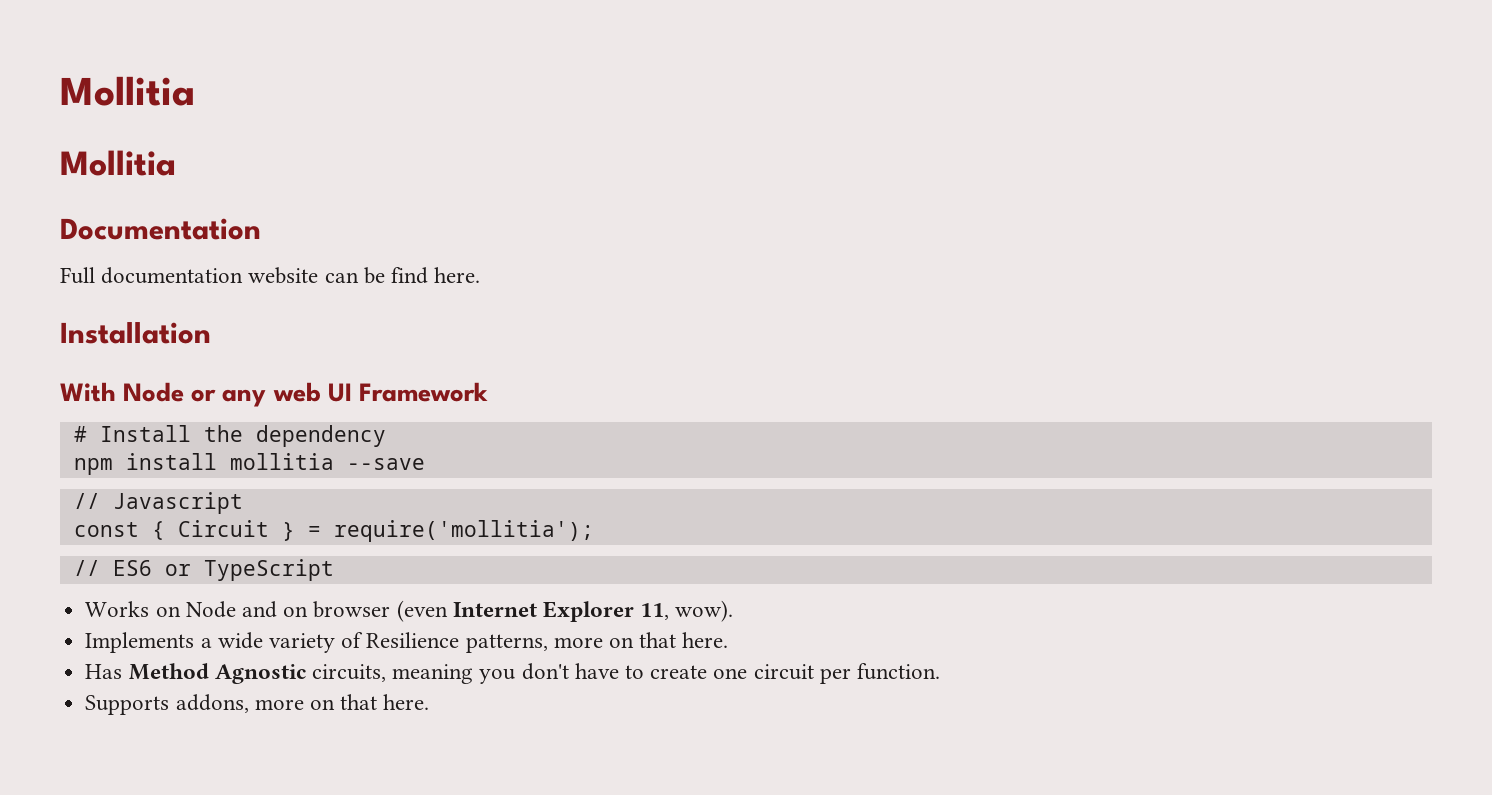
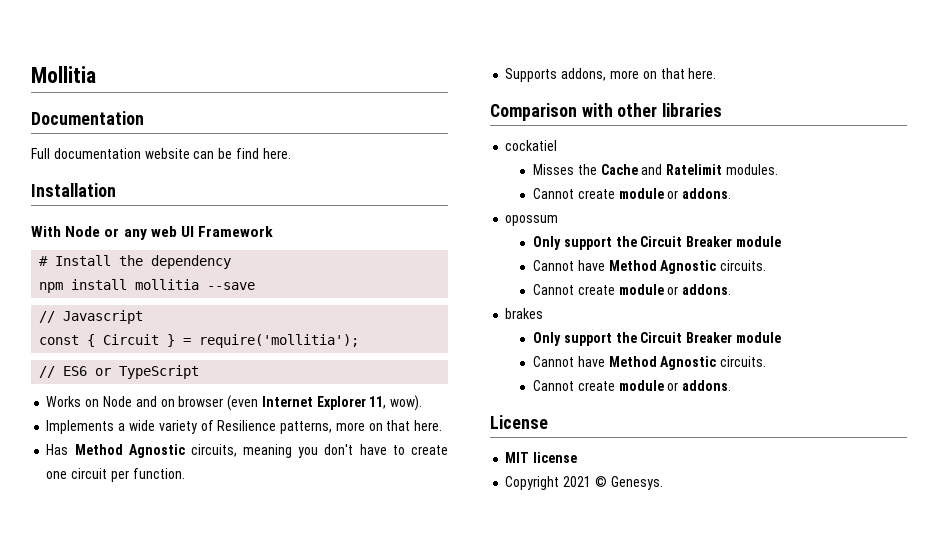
[60,76,195,106] [60,150,176,176] Mollitia // Mollitia -> [31,66,96,83] Mollitia
(430, 702) none -> [490,103,723,121] [505,140,558,151] [533,164,778,175] [533,188,732,199] [505,215,559,226] [533,236,781,250] [533,260,767,274] [533,284,732,295] [505,308,544,319] [533,332,781,346] [533,356,767,370] [533,380,732,391] [490,415,548,429] [505,452,578,463] [505,476,663,490] // Comparison with other libraries // cockatiel // Misses the Cache and Ratelimit modules. // Cannot create module or addons. // opossum // Only support the Circuit Breaker module // Cannot have Method Agnostic circuits. // Cannot create module or addons. // brakes // Only support the Circuit Breaker module // Cannot have Method Agnostic circuits. // Cannot create module or addons. // License // MIT license // Copyright 2021 © Genesys.

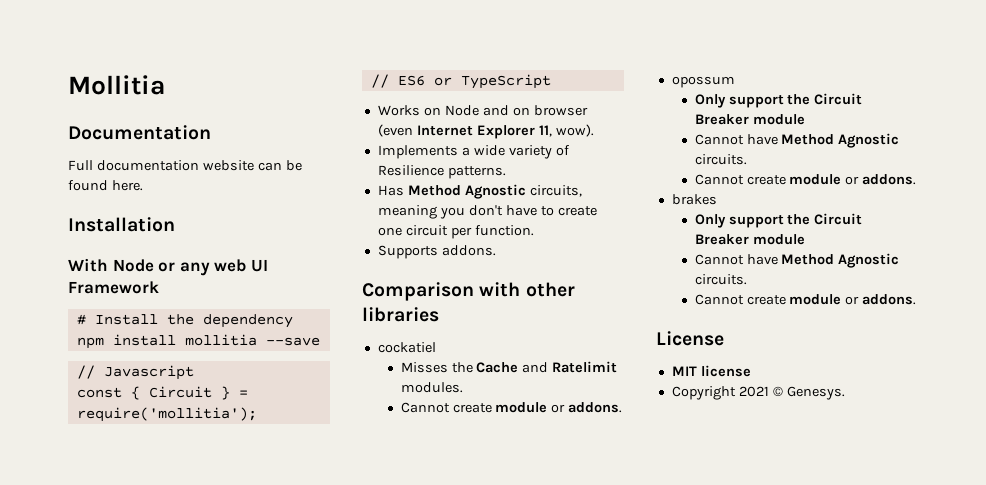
[235,148,259,159] find -> [68,180,108,191] found
[280,420,443,434] patterns, more on that here. -> [447,166,506,179] patterns.
[561,68,717,81] addons, more on that here. -> [441,245,496,256] addons.

